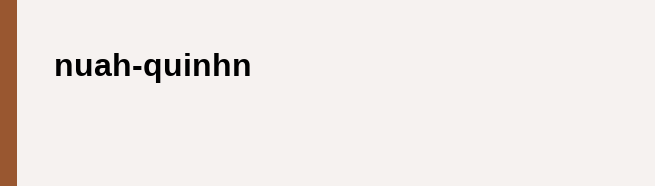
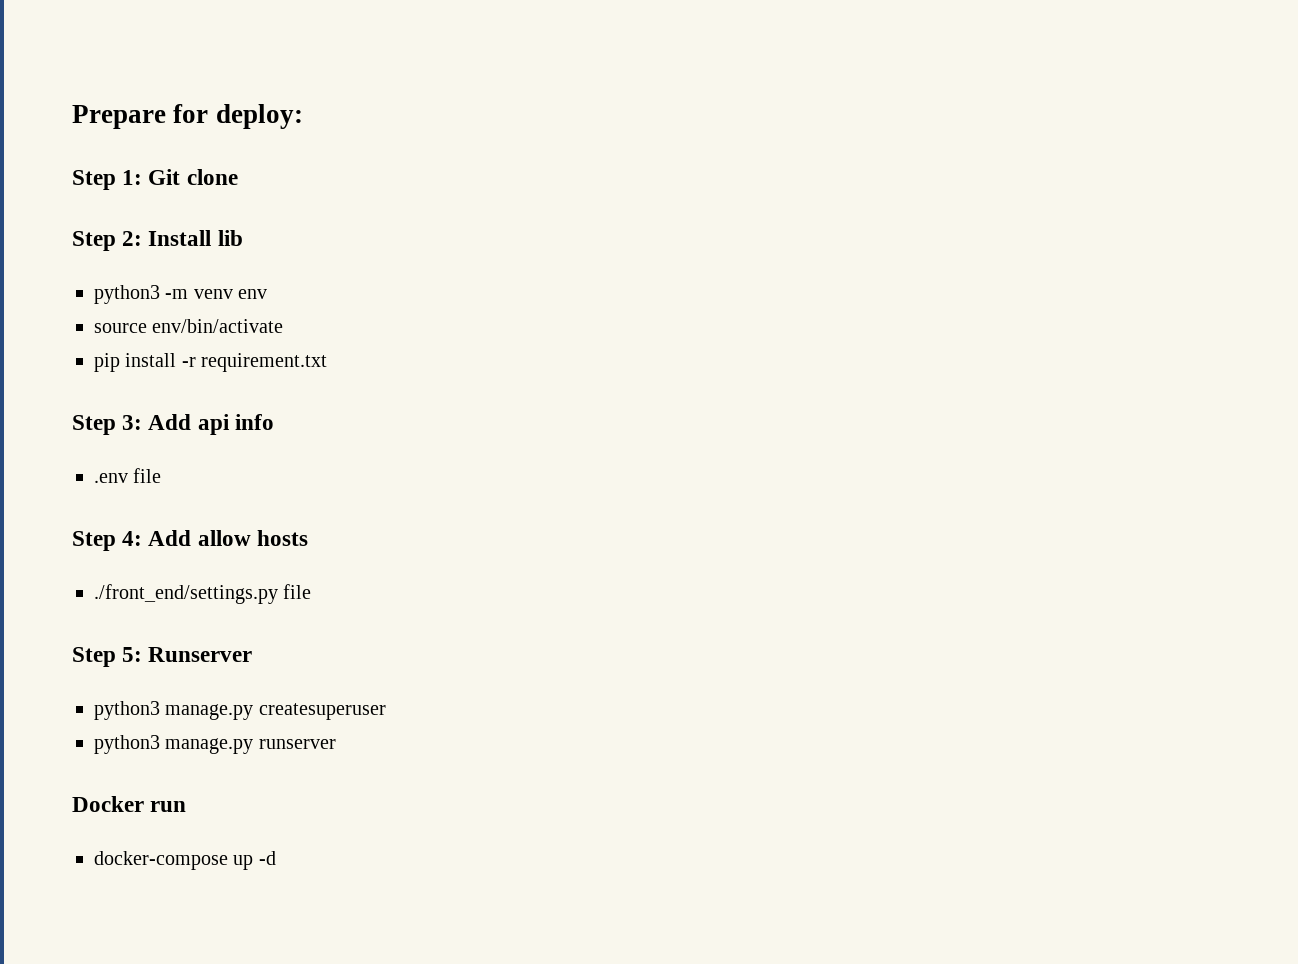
[54,53,252,83] nuah-quinhn -> [72,104,303,129] [72,169,238,190] [72,230,243,251] [94,285,268,304] [94,319,284,333] [94,353,328,372] [72,414,274,435] [94,468,162,483] [72,530,308,551] [94,584,312,604] [72,647,253,667] [94,701,386,720] [94,735,336,754] [72,796,187,812] [94,851,276,870] Prepare for deploy: // Step 1: Git clone // Step 2: Install lib // python3 -m venv env // source env/bin/activate // pip install -r requirement.txt // Step 3: Add api info // .env file // Step 4: Add allow hosts // ./front_end/settings.py file // Step 5: Runserver // python3 manage.py createsuperuser // python3 manage.py runserver // Docker run // docker-compose up -d

